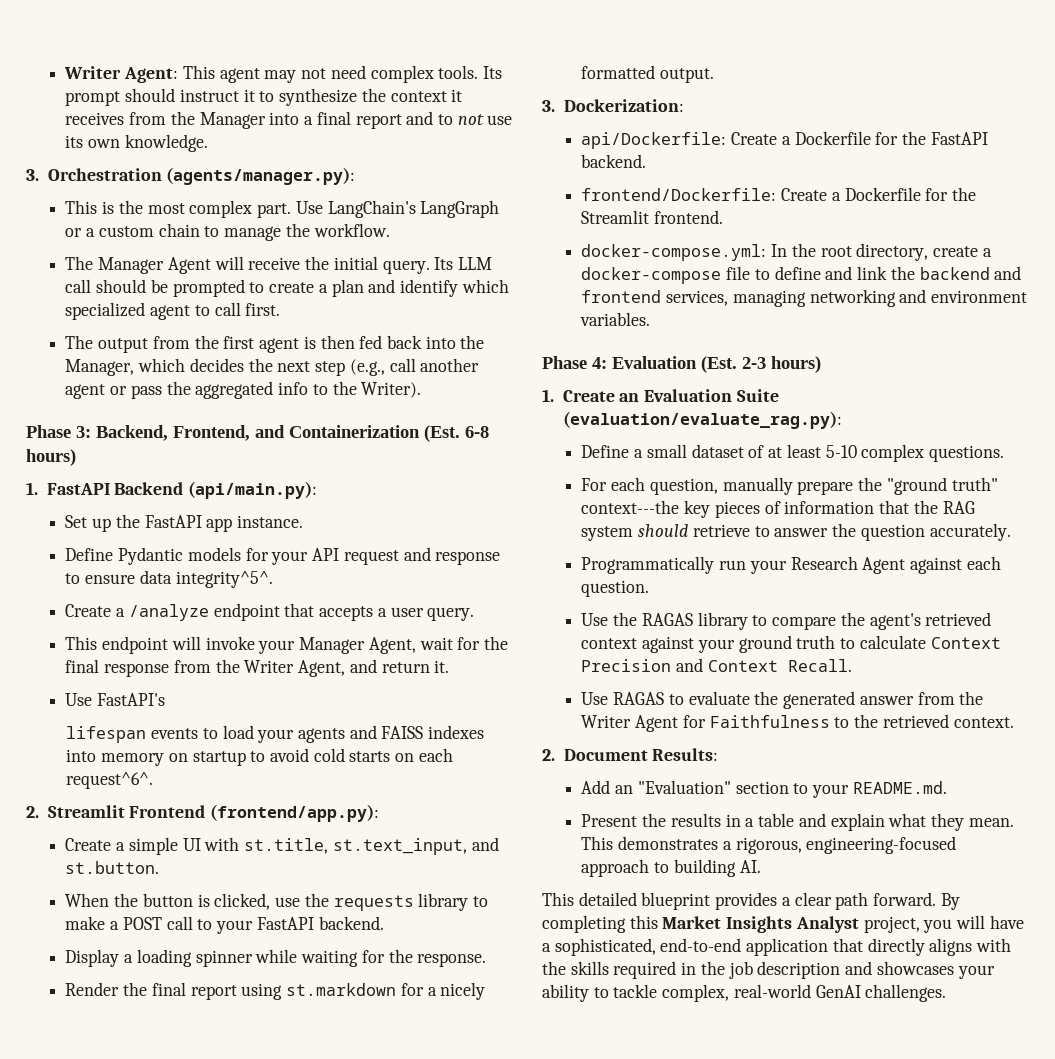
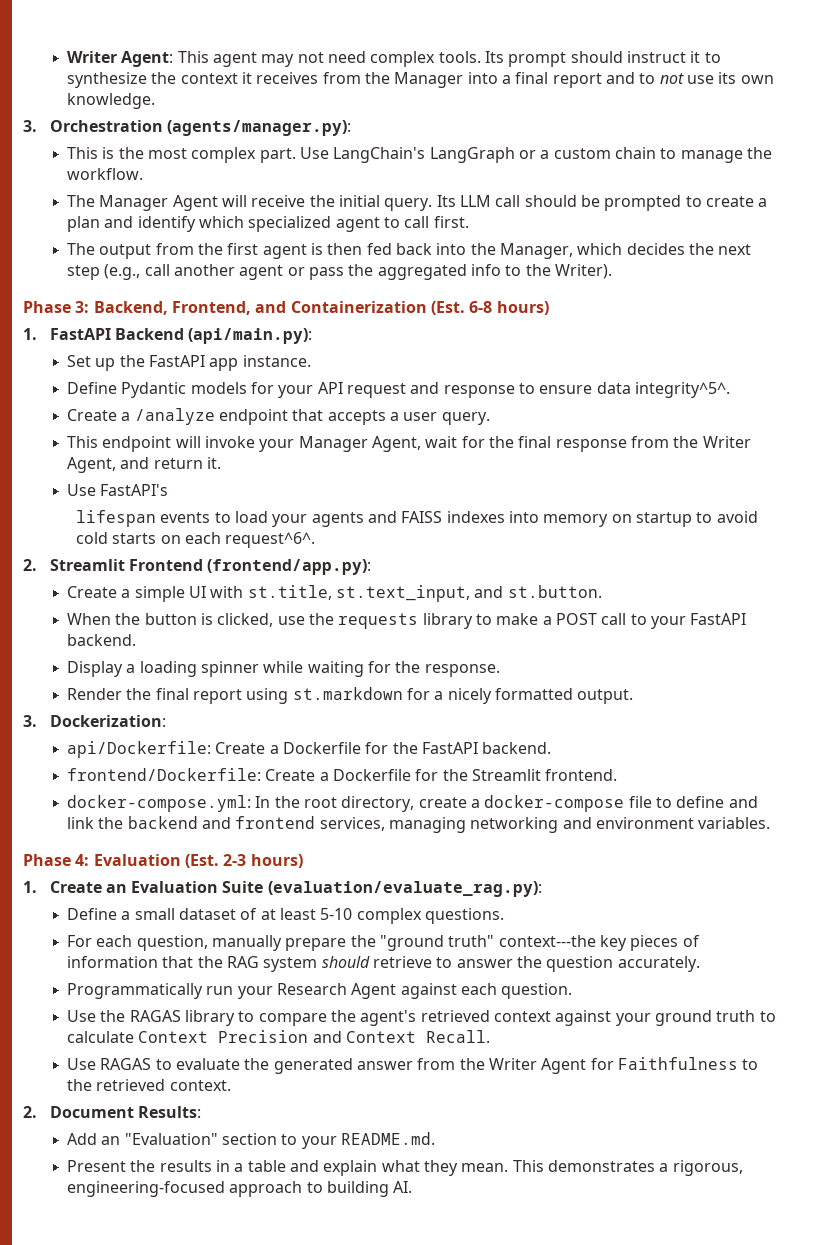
[542,892,960,910] [542,915,1024,933] [542,938,1012,956] [542,961,995,979] [542,984,947,1002] // This detailed blueprint provides a clear path forward. By completing this Market Insights Analyst project, you will have a sophisticated, end-to-end application that directly aligns with the skills required in the job description and showcases your ability to tackle complex, real-world GenAI challenges. -> (413, 1187) none

